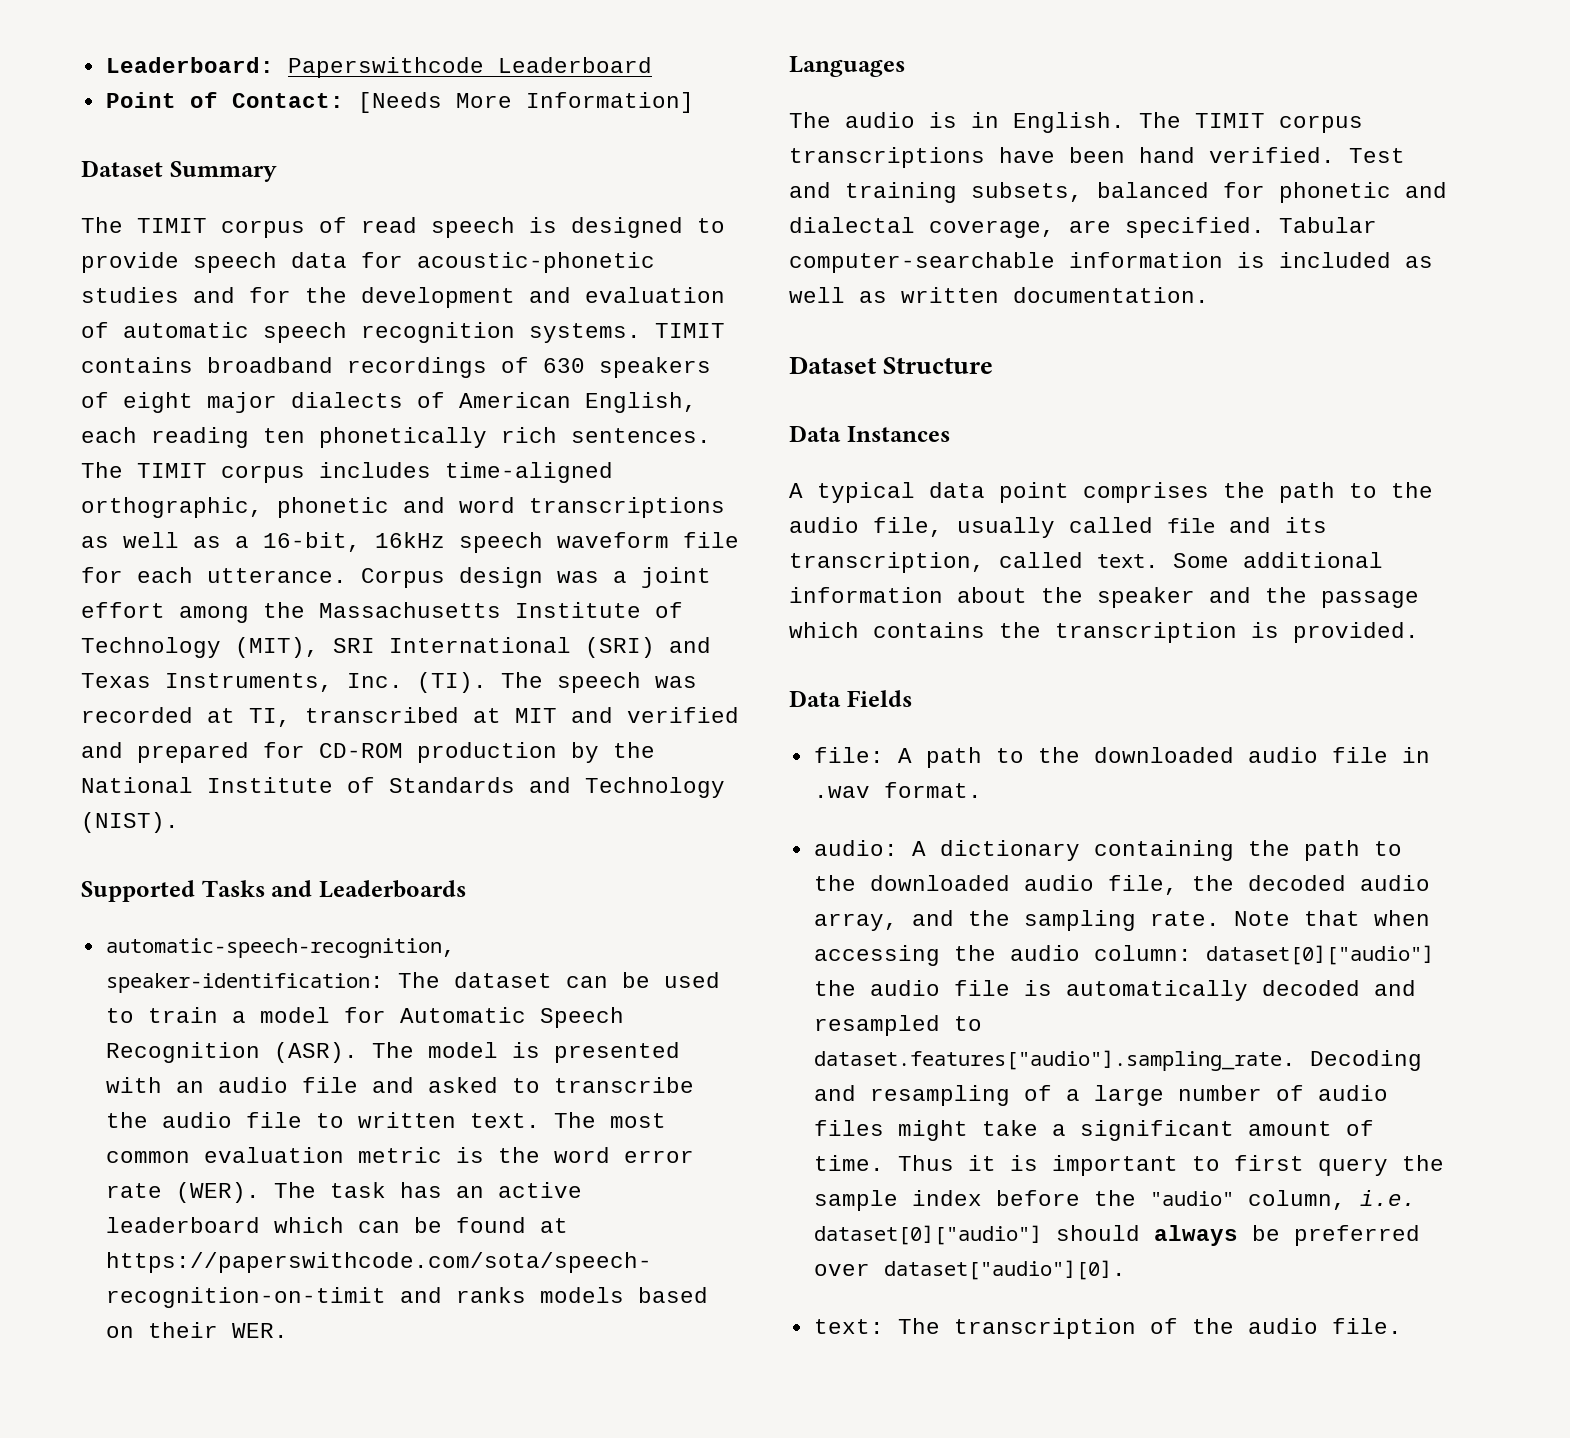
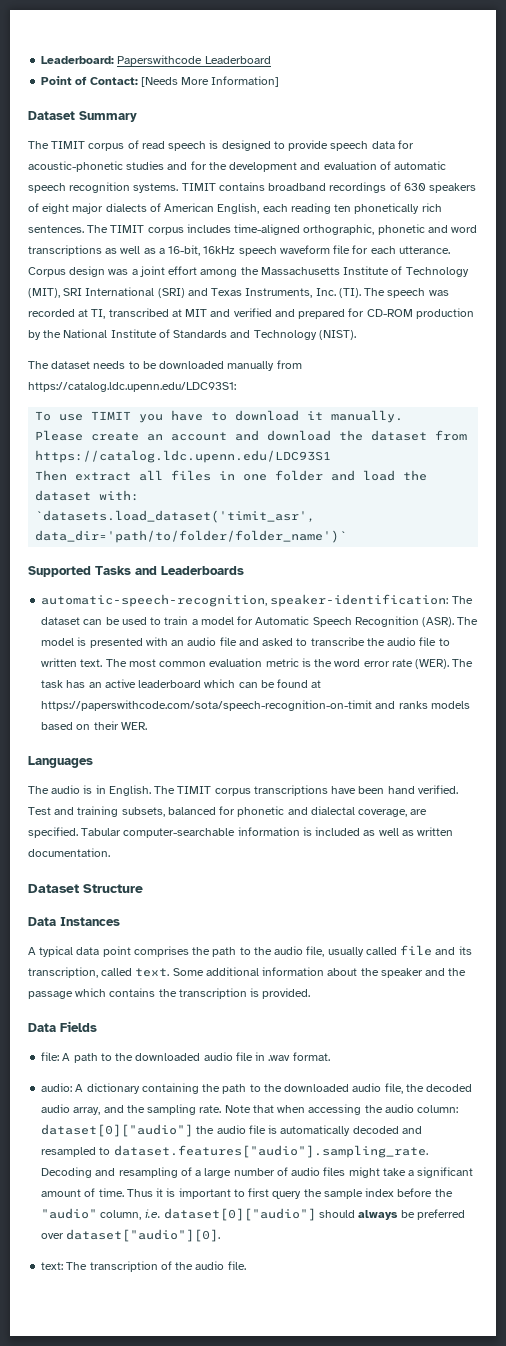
(179, 822) none -> [28,360,302,371] [28,382,236,392] [35,410,404,423] [35,430,468,441] [35,450,332,463] [35,470,428,481] [35,490,140,501] [35,510,316,523] [35,530,348,543] // The dataset needs to be downloaded manually from https://catalog.ldc.upenn.edu/LDC93S1: // To use TIMIT you have to download it manually. // Please create an account and download the dataset from https://catalog.ldc.upenn.edu/LDC93S1 // Then extract all files in one folder and load the dataset with: // `datasets.load_dataset('timit_asr', data_dir='path/to/folder/folder_name')`

